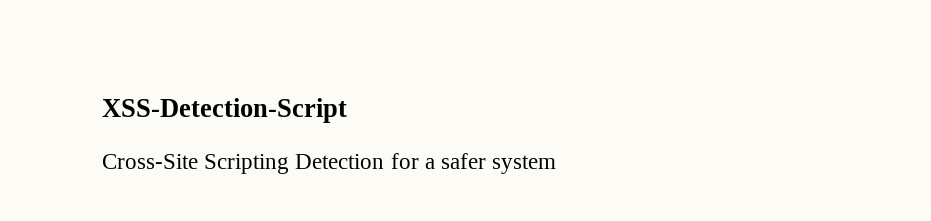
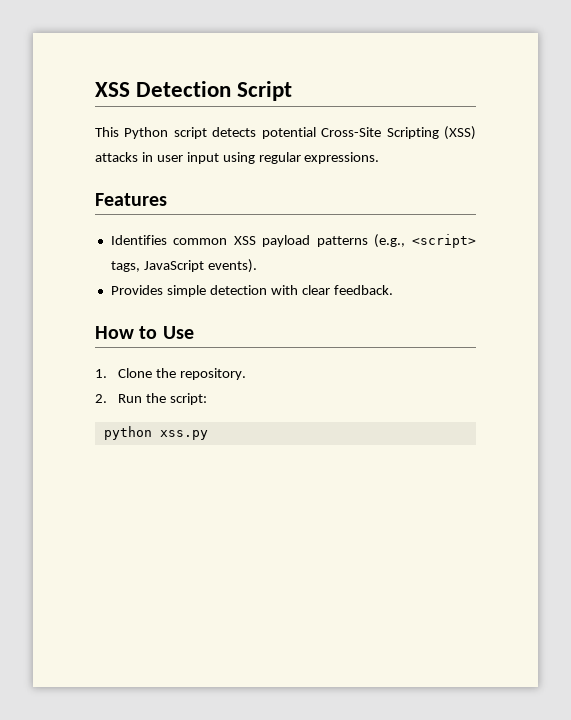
[102,98,347,123] [102,153,557,174] XSS-Detection-Script // Cross-Site Scripting Detection for a safer system -> [95,81,293,101] [95,126,477,140] [95,152,380,164] [95,193,167,206] [110,234,476,248] [110,259,257,273] [110,285,393,297] [95,326,194,339] [95,368,246,380] [95,393,207,405] [103,426,208,440] XSS Detection Script // This Python script detects potential Cross-Site Scripting (XSS) attacks in user input using regular expressions. // Features // Identifies common XSS payload patterns (e.g., <script> tags, JavaScript events). // Provides simple detection with clear feedback. // How to Use // 1. Clone the repository. // 2. Run the script: // python xss.py

